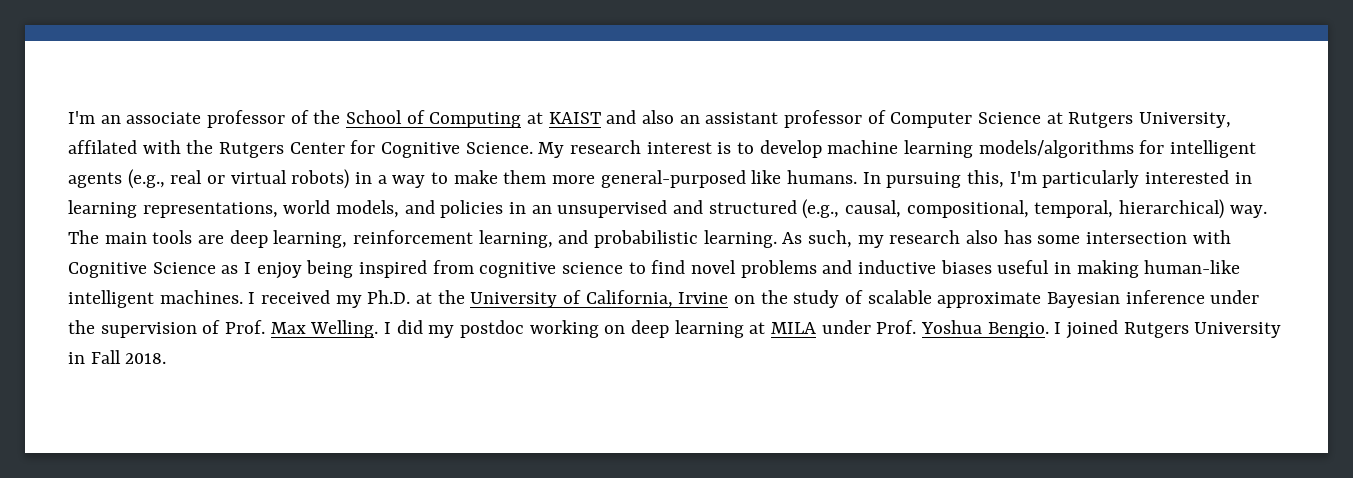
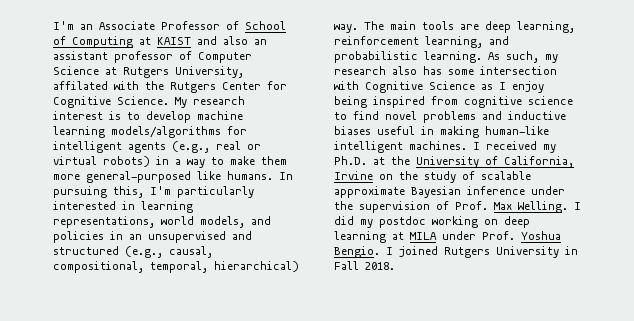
[126,110,341,128] associate professor of the -> [99,21,239,30] Associate Professor of

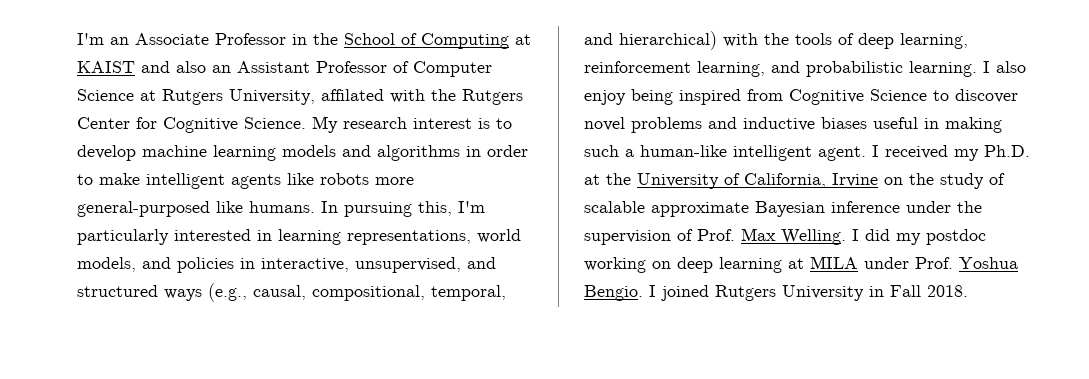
[226,21,239,30] of -> [292,33,338,45] in the
[53,51,173,63] assistant professor -> [237,61,387,73] Assistant Professor
[111,126,247,138] [53,141,261,153] [53,156,287,168] models/algorithms for intelligent agents (e.g., real or virtual robots) in a way to make them -> [282,145,528,161] [77,173,369,189] models and algorithms in order to make intelligent agents like robots
[129,231,226,243] an unsupervised -> [261,257,461,273] interactive, unsupervised,
(119, 250) none -> [164,289,202,301] ways
[214,261,299,272] [334,21,479,33] hierarchical) way. The main tools are -> [584,31,854,50] and hierarchical) with the tools of
[488,51,558,63] [334,66,557,75] [334,81,544,93] [334,96,573,108] [334,111,379,120] As such, my research also has some intersection with Cognitive Science as I enjoy being inspired from cognitive science to find -> [983,61,1026,73] [584,89,1018,105] I also enjoy being inspired from Cognitive Science to discover
(479, 132) none -> [584,145,634,157] such a
[409,141,467,150] machines. -> [818,146,866,161] agent.

